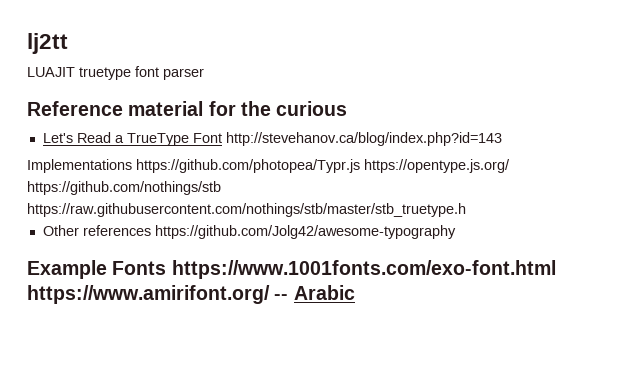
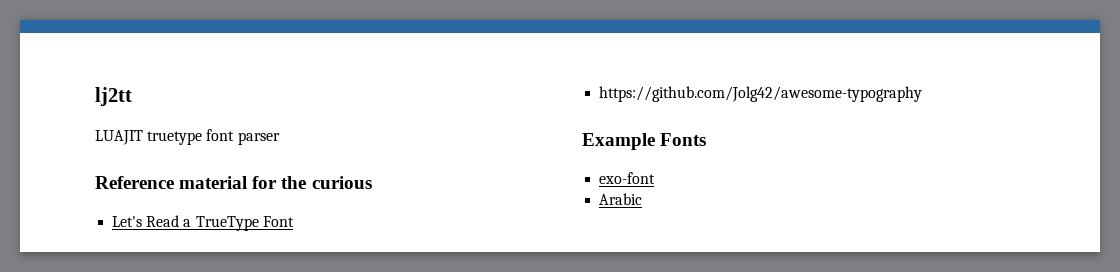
[225,132,502,146] [27,159,510,173] [27,181,221,195] [27,203,466,217] [42,225,151,236] http://stevehanov.ca/blog/index.php?id=143 // Implementations https://github.com/photopea/Typr.js https://opentype.js.org/ https://github.com/nothings/stb https://raw.githubusercontent.com/nothings/stb/master/stb_truetype.h // Other references -> (294, 221) //
[171,260,556,279] [27,285,289,304] https://www.1001fonts.com/exo-font.html https://www.amirifont.org/ -- -> [599,172,656,184] // exo-font //

